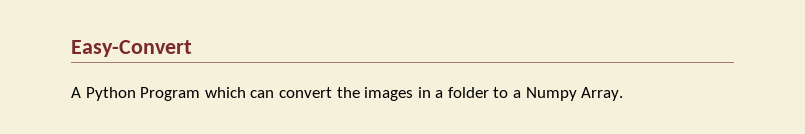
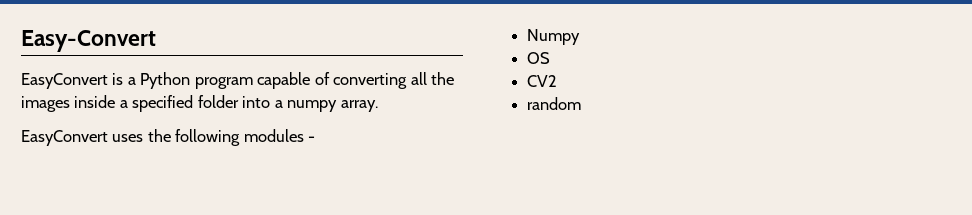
[71,87,624,101] A Python Program which can convert the images in a folder to a Numpy Array. -> [21,72,455,89] [21,95,378,112] [21,129,316,146] [527,29,581,45] [527,52,551,64] [527,75,558,87] [527,97,582,110] EasyConvert is a Python program capable of converting all the images inside a specified folder into a numpy array. // EasyConvert uses the following modules - // Numpy // OS // CV2 // random

